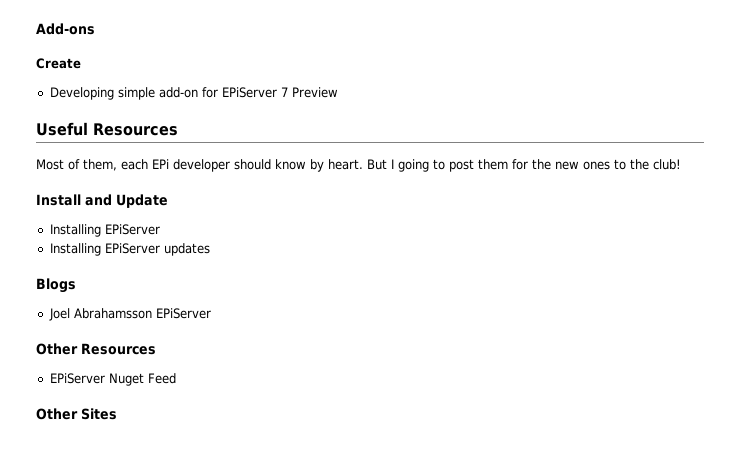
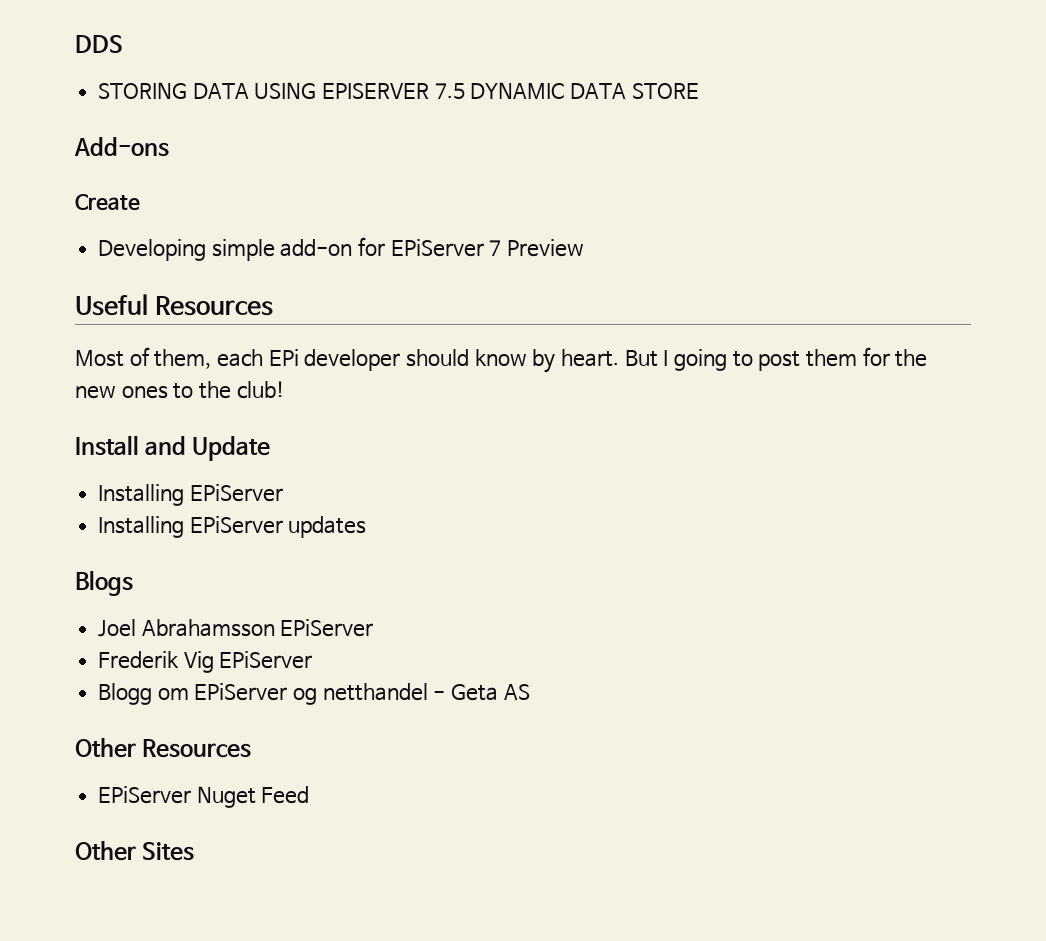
(36, 29) none -> [75,35,123,53] [98,82,699,99] DDS // STORING DATA USING EPISERVER 7.5 DYNAMIC DATA STORE //
(211, 313) none -> [98,651,313,673] [98,683,530,705] // Frederik Vig EPiServer // Blogg om EPiServer og netthandel - Geta AS

